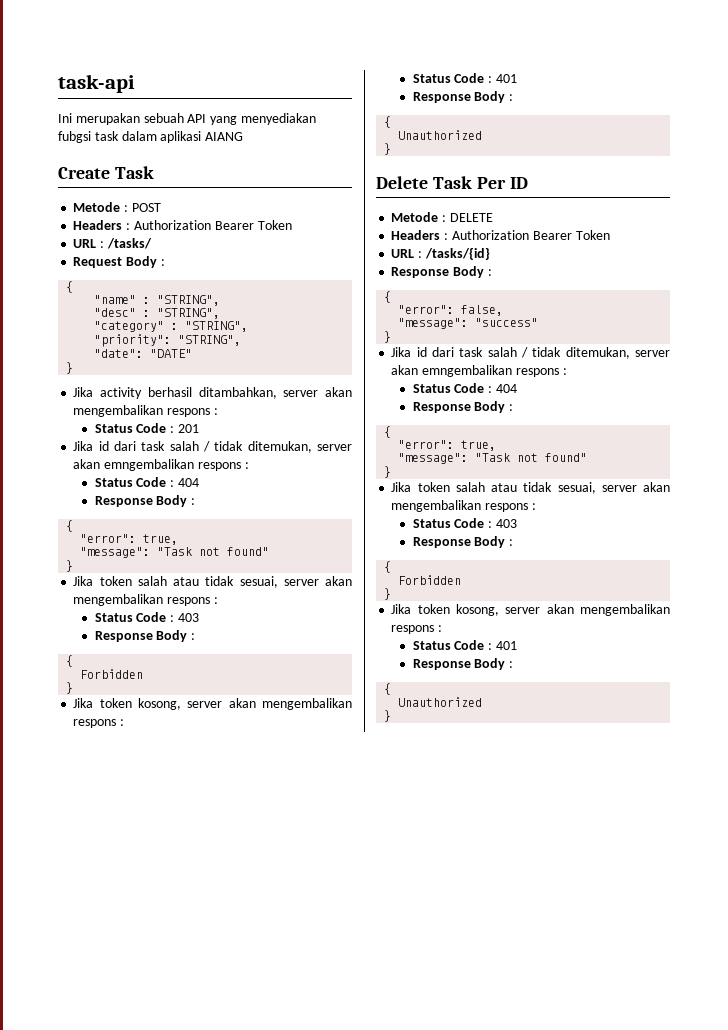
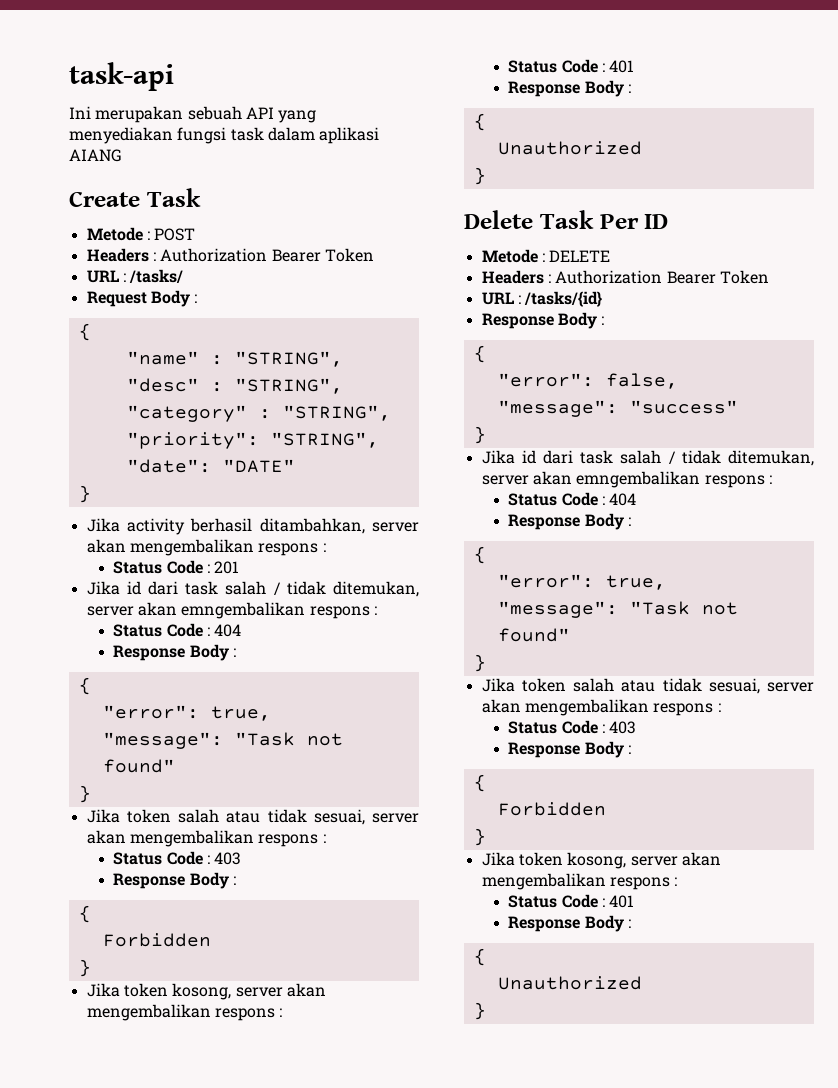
[58,131,91,143] fubgsi -> [177,127,227,144] fungsi

